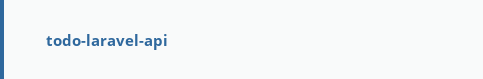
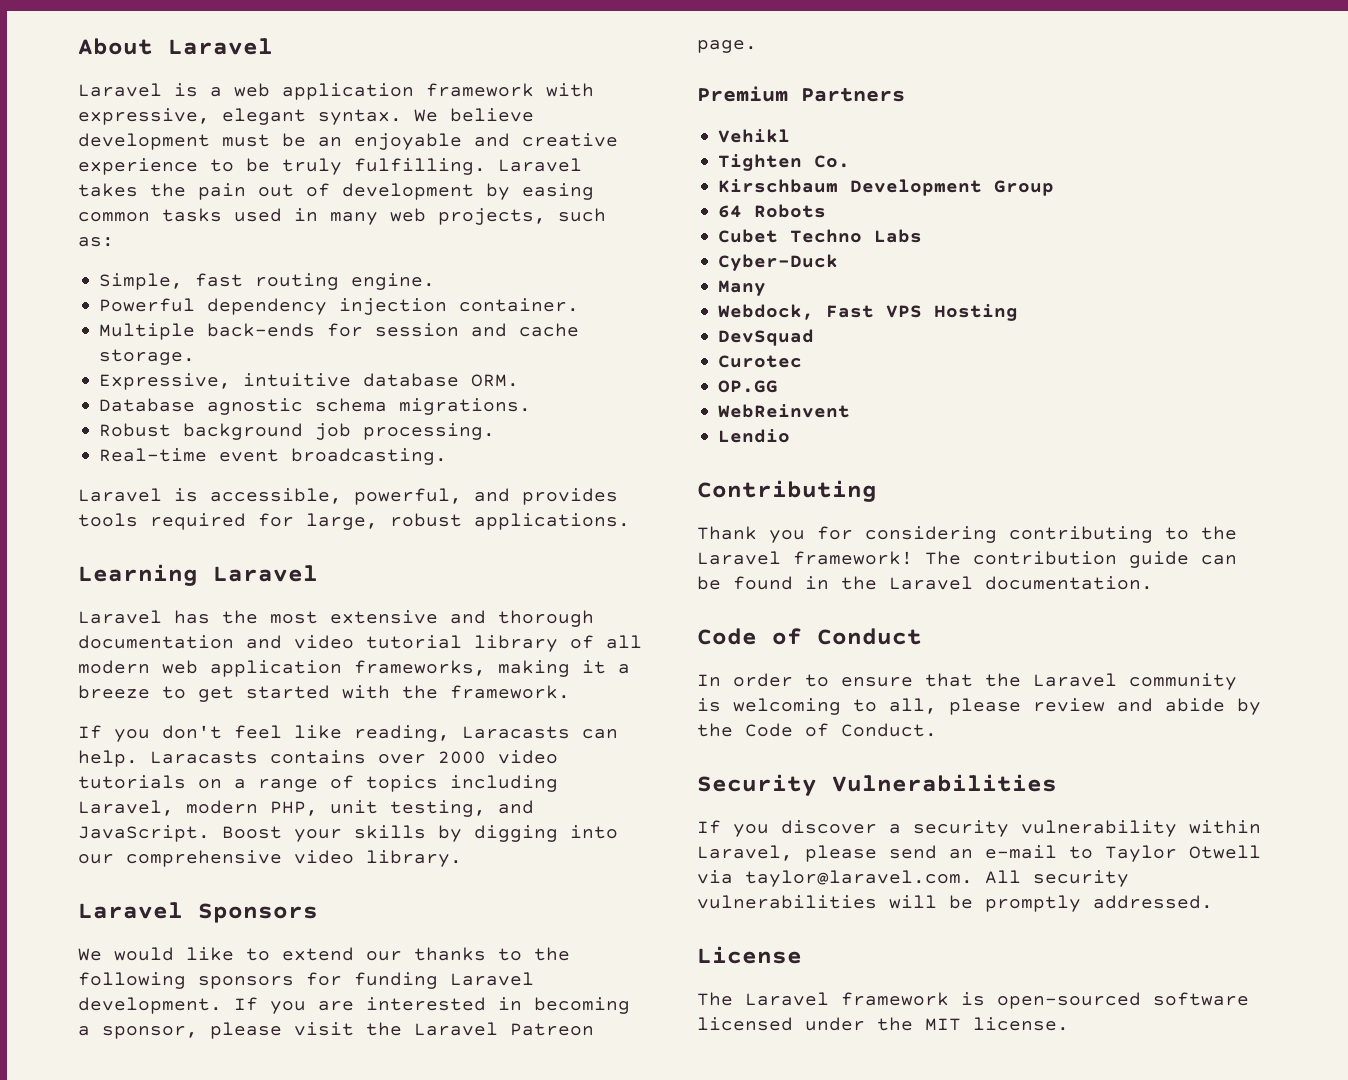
[46,34,168,50] todo-laravel-api -> [78,38,273,55] [78,83,594,100] [78,108,534,125] [78,133,618,150] [78,158,582,175] [78,183,594,200] [78,208,606,225] [78,237,114,247] [99,273,436,290] [99,298,580,315] [99,323,580,340] [99,349,196,365] [99,373,520,390] [99,398,532,415] [99,423,496,440] [99,448,448,465] [78,488,618,505] [78,513,630,530] [78,564,318,586] [78,610,594,627] [78,635,642,652] [78,660,630,677] [78,685,570,702] [78,725,618,742] [78,750,558,767] [78,775,558,792] [78,800,534,817] [78,825,618,842] [78,850,462,867] [78,902,318,923] [78,947,570,961] [78,972,534,989] [78,997,630,1014] [78,1022,594,1039] [697,40,757,53] [697,86,905,102] [718,129,791,143] [718,154,851,171] [718,179,1055,196] [718,204,827,218] [718,229,923,243] [718,254,839,271] [718,280,767,296] [718,304,1019,321] [718,329,815,346] [718,355,803,368] [718,380,779,393] [718,404,851,418] [718,429,791,443] [697,480,877,502] [697,526,1237,543] [697,551,1237,568] [697,576,1153,590] [697,628,922,645] [697,673,1237,690] [697,698,1261,715] [697,723,937,737] [697,774,1057,796] [697,820,1261,837] [697,845,1261,862] [697,870,1129,887] [697,895,1213,912] [697,946,802,964] [697,992,1249,1009] [697,1017,1069,1031] About Laravel // Laravel is a web application framework with expressive, elegant syntax. We believe development must be an enjoyable and creative experience to be truly fulfilling. Laravel takes the pain out of development by easing common tasks used in many web projects, such as: // Simple, fast routing engine. // Powerful dependency injection container. // Multiple back-ends for session and cache storage. // Expressive, intuitive database ORM. // Database agnostic schema migrations. // Robust background job processing. // Real-time event broadcasting. // Laravel is accessible, powerful, and provides tools required for large, robust applications. // Learning Laravel // Laravel has the most extensive and thorough documentation and video tutorial library of all modern web application frameworks, making it a breeze to get started with the framework. // If you don't feel like reading, Laracasts can help. Laracasts contains over 2000 video tutorials on a range of topics including Laravel, modern PHP, unit testing, and JavaScript. Boost your skills by digging into our comprehensive video library. // Laravel Sponsors // We would like to extend our thanks to the following sponsors for funding Laravel development. If you are interested in becoming a sponsor, please visit the Laravel Patreon page. // Premium Partners // Vehikl // Tighten Co. // Kirschbaum Development Group // 64 Robots // Cubet Techno Labs // Cyber-Duck // Many // Webdock, Fast VPS Hosting // DevSquad // Curotec // OP.GG // WebReinvent // Lendio // Contributing // Thank you for considering contributing to the Laravel framework! The contribution guide can be found in the Laravel documentation. // Code of Conduct // In order to ensure that the Laravel community is welcoming to all, please review and abide by the Code of Conduct. // Security Vulnerabilities // If you discover a security vulnerability within Laravel, please send an e-mail to Taylor Otwell via taylor@laravel.com. All security vulnerabilities will be promptly addressed. // License // The Laravel framework is open-sourced software licensed under the MIT license.

